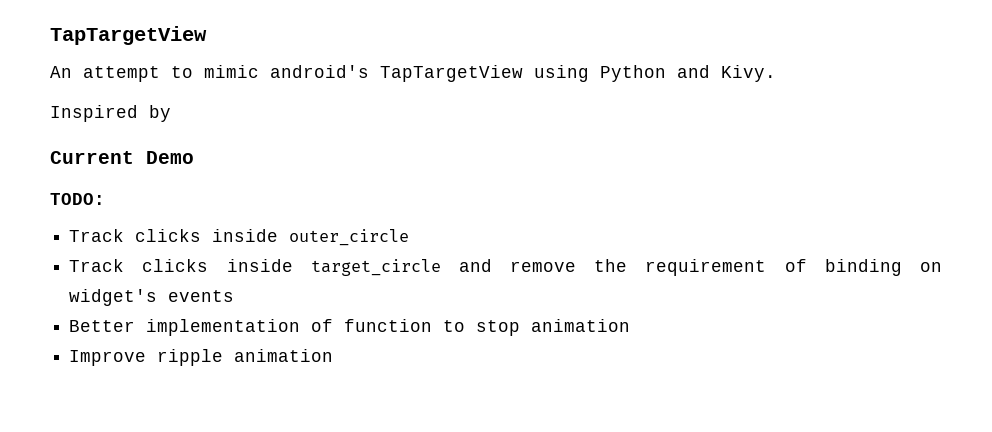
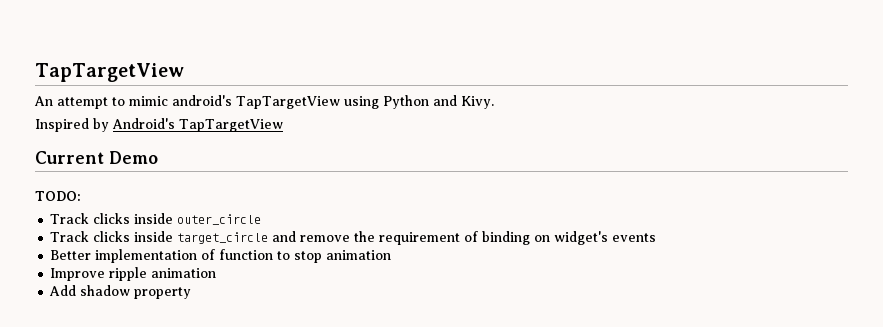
(171, 113) none -> [112,118,283,132] Android's TapTargetView
(334, 355) none -> [49,285,192,299] // Add shadow property

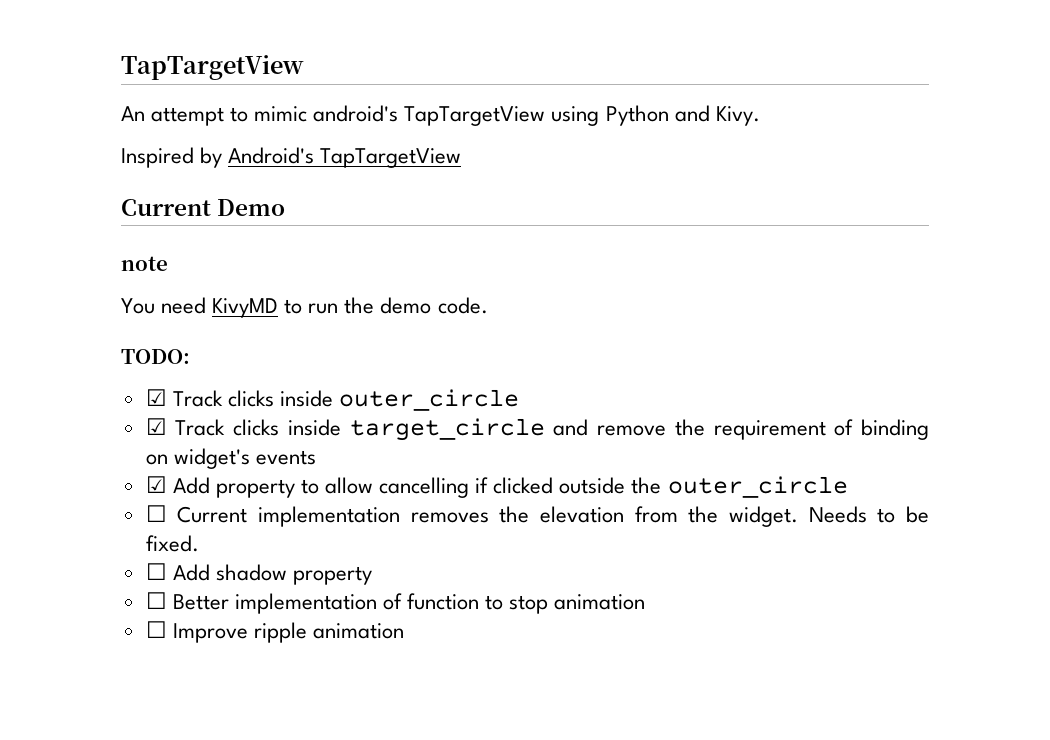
(158, 157) none -> [121,256,168,271] [121,297,488,318] // note // You need KivyMD to run the demo code.
(81, 196) none -> [145,389,167,406] ☑
(262, 219) none -> [145,418,167,435] ☑
(657, 237) none -> [145,476,848,498] [145,505,929,527] [145,535,199,552] [145,563,372,585] [145,592,167,609] ☑ Add property to allow cancelling if clicked outside the outer_circle // ☐ Current implementation removes the elevation from the widget. Needs to be fixed. // ☐ Add shadow property // ☐
(392, 255) none -> [145,621,167,638] ☐
[49,285,192,299] // Add shadow property -> (404, 631) none

